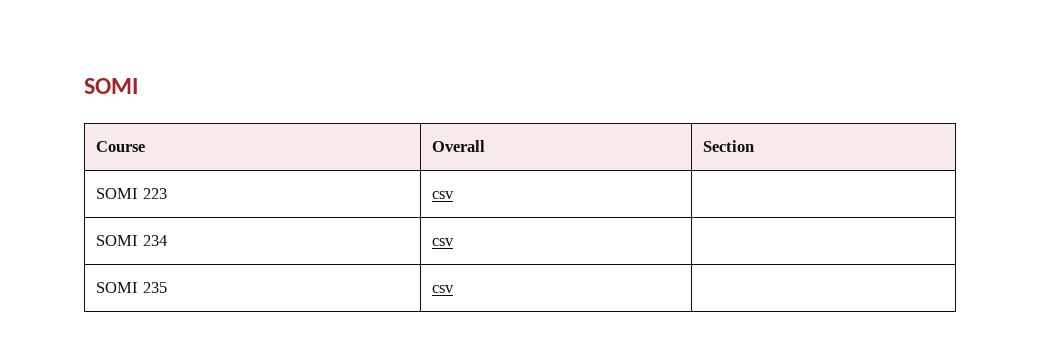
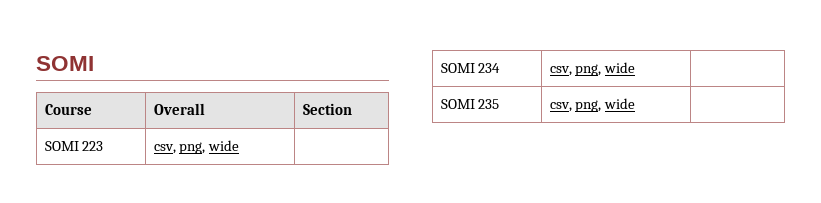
[432,191,455,199] csv -> [153,140,240,154] csv, png, wide
[432,238,455,246] csv -> [549,62,636,76] csv, png, wide
[432,285,455,293] csv -> [549,98,636,112] csv, png, wide

